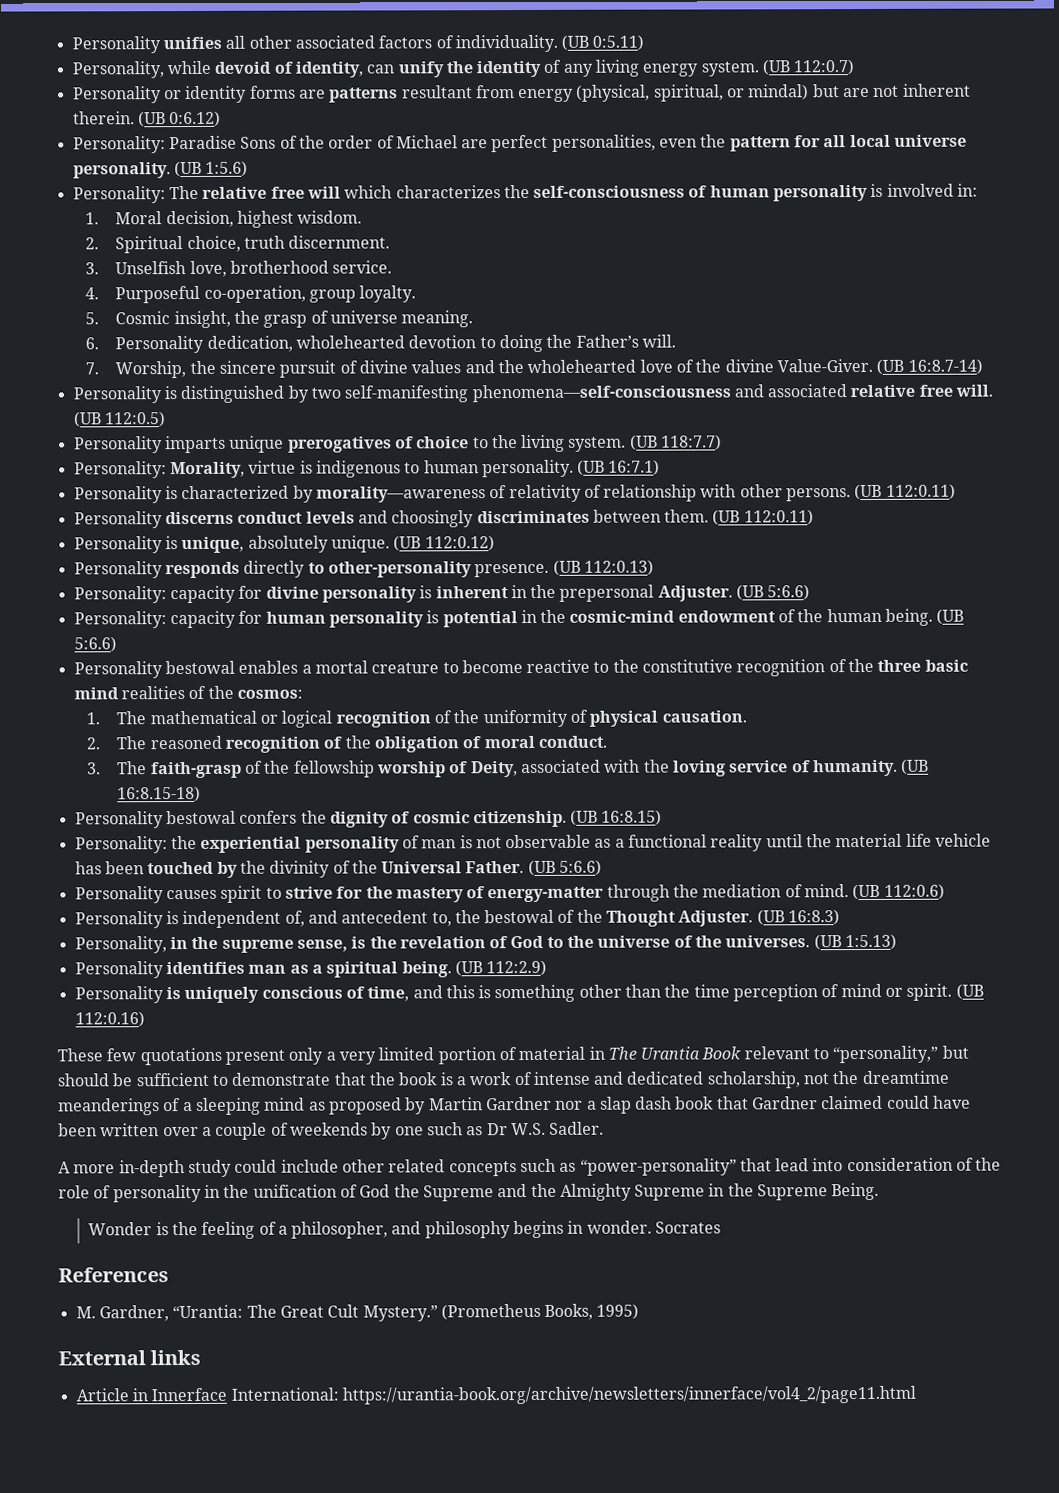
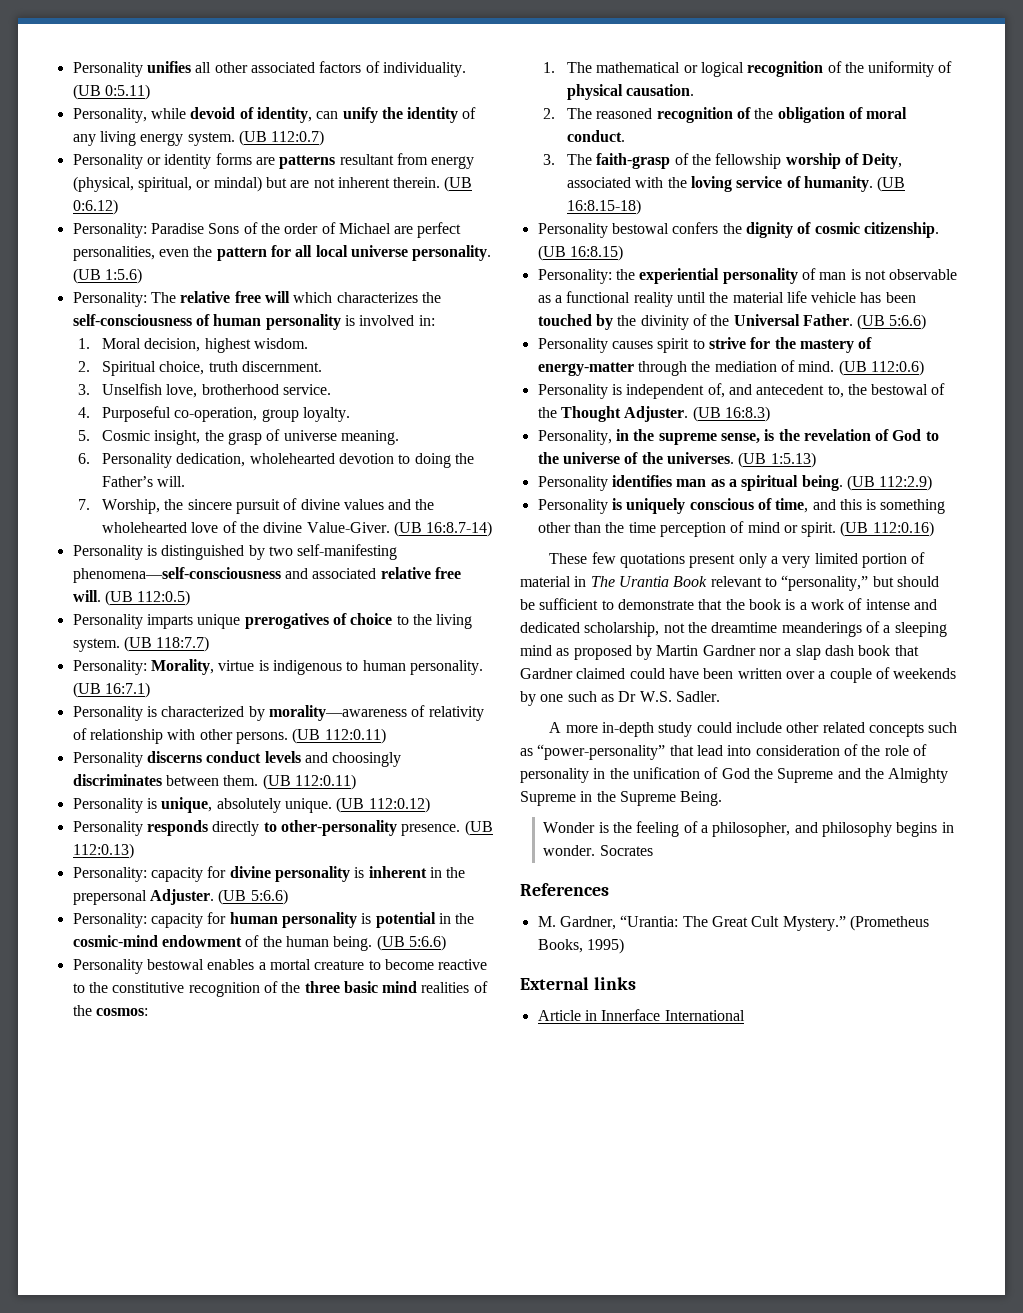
[230,1385,916,1405] International: https://urantia-book.org/archive/newsletters/innerface/vol4_2/page11.html -> [664,1010,745,1021] International

